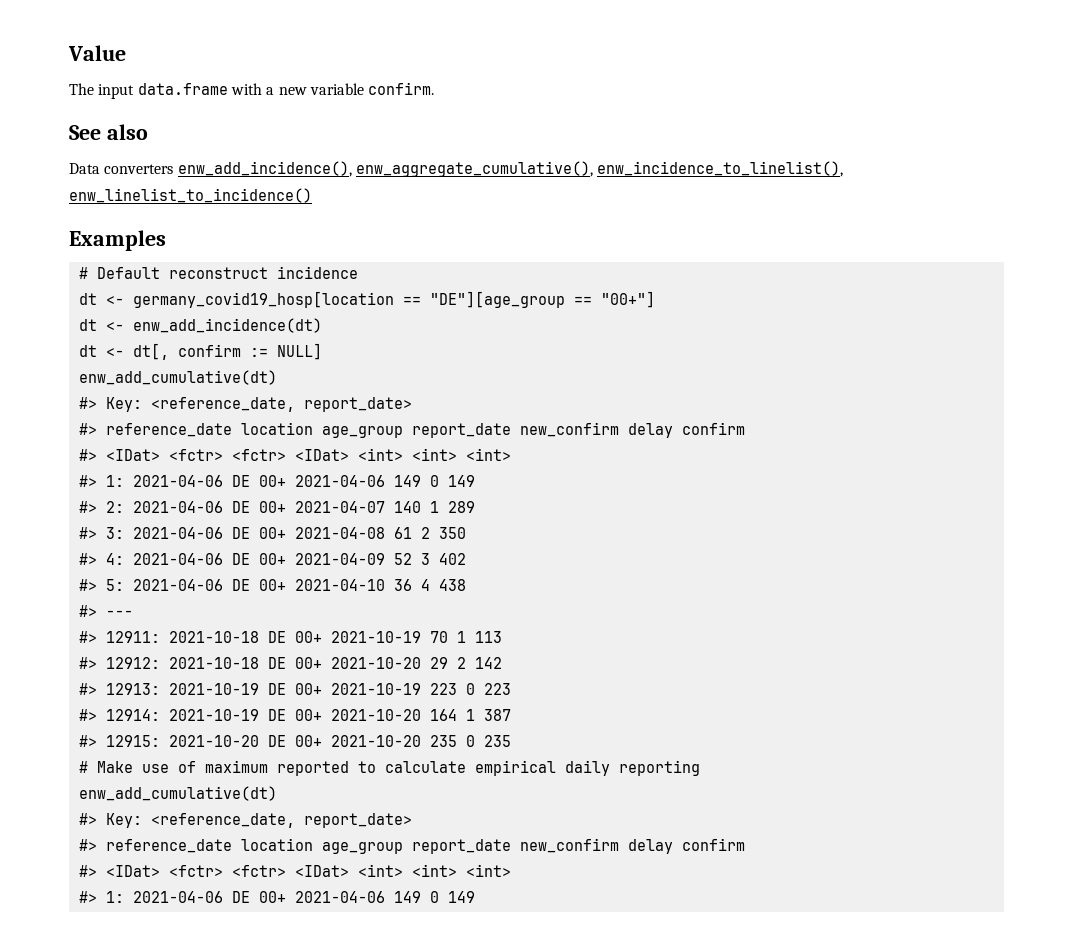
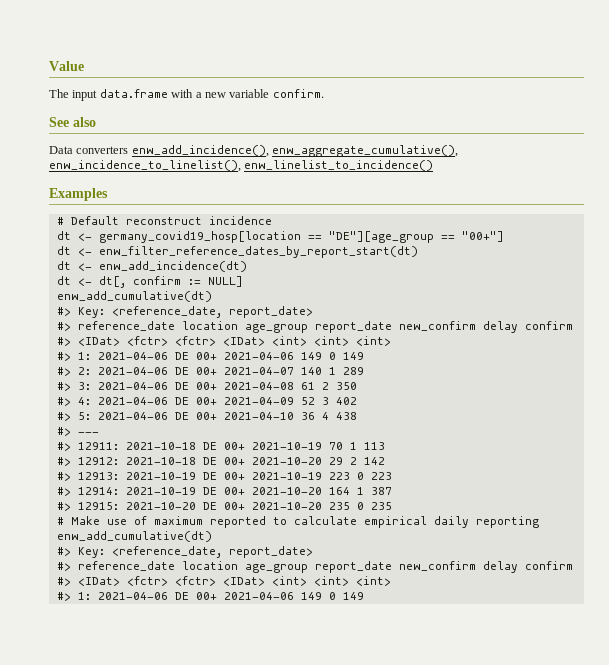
(655, 299) none -> [56,246,418,258] // dt <- enw_filter_reference_dates_by_report_start(dt)

